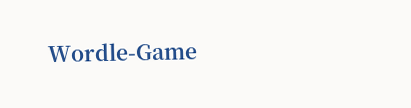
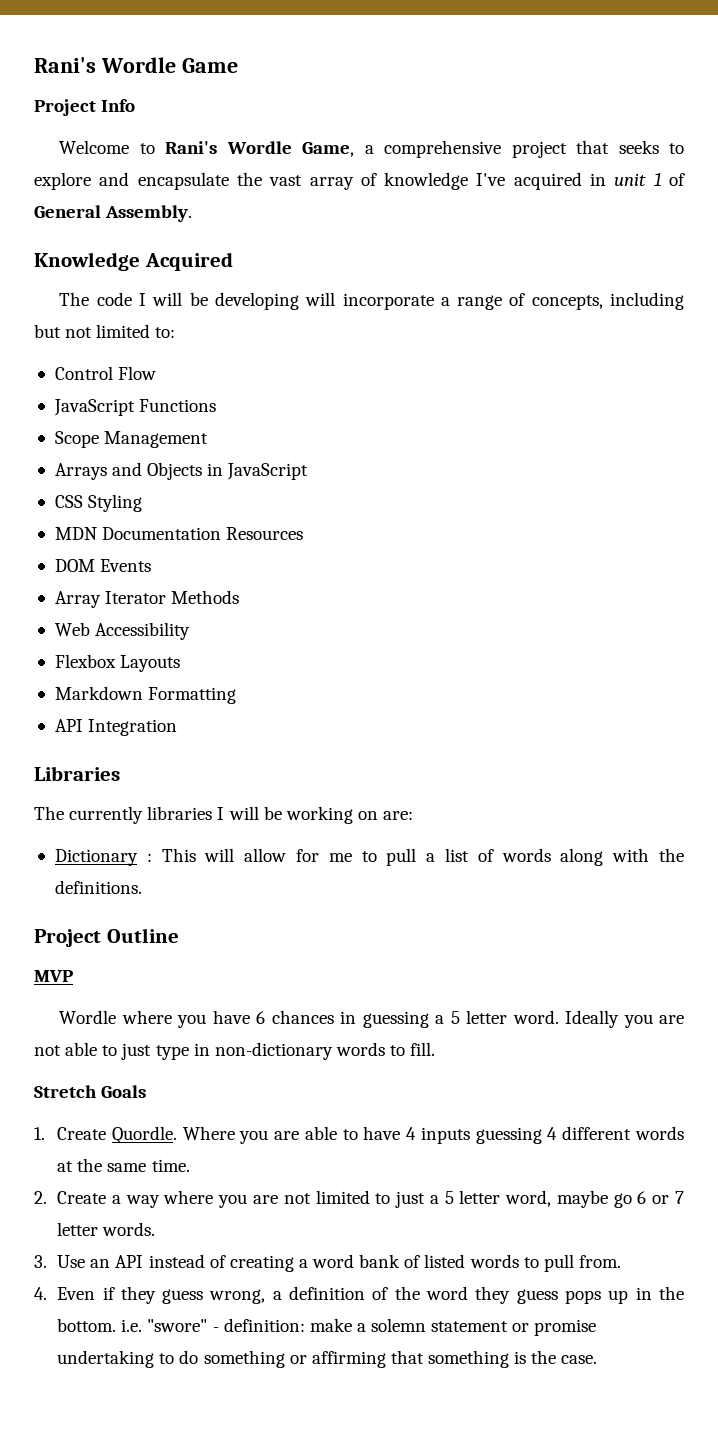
[47,41,198,63] Wordle-Game -> [34,57,238,73] [34,99,136,116] [59,140,684,158] [34,172,685,190] [34,205,193,222] [34,252,233,271] [59,292,685,310] [34,324,176,338] [54,366,157,380] [53,399,217,416] [54,431,209,448] [54,462,309,480] [54,494,143,512] [54,527,304,540] [54,559,152,572] [54,590,240,608] [54,622,191,640] [54,654,181,672] [54,686,237,704] [54,719,178,736] [34,766,120,781] [34,806,414,824] [54,848,684,866] [54,880,142,894] [34,928,179,947] [34,970,73,982] [59,1010,684,1028] [34,1042,436,1060] [34,1085,147,1098] [34,1126,685,1144] [57,1158,190,1172] [34,1190,685,1208] [57,1222,156,1236] [34,1254,622,1272] [34,1286,685,1304] [57,1318,597,1336] [57,1350,598,1368] Rani's Wordle Game // Project Info // Welcome to Rani's Wordle Game, a comprehensive project that seeks to explore and encapsulate the vast array of knowledge I've acquired in unit 1 of General Assembly. // Knowledge Acquired // The code I will be developing will incorporate a range of concepts, including but not limited to: // Control Flow // JavaScript Functions // Scope Management // Arrays and Objects in JavaScript // CSS Styling // MDN Documentation Resources // DOM Events // Array Iterator Methods // Web Accessibility // Flexbox Layouts // Markdown Formatting // API Integration // Libraries // The currently libraries I will be working on are: // Dictionary : This will allow for me to pull a list of words along with the definitions. // Project Outline // MVP // Wordle where you have 6 chances in guessing a 5 letter word. Ideally you are not able to just type in non-dictionary words to fill. // Stretch Goals // 1. Create Quordle. Where you are able to have 4 inputs guessing 4 different words at the same time. // 2. Create a way where you are not limited to just a 5 letter word, maybe go 6 or 7 letter words. // 3. Use an API instead of creating a word bank of listed words to pull from. // 4. Even if they guess wrong, a definition of the word they guess pops up in the bottom. i.e. "swore" - definition: make a solemn statement or promise undertaking to do something or affirming that something is the case.

